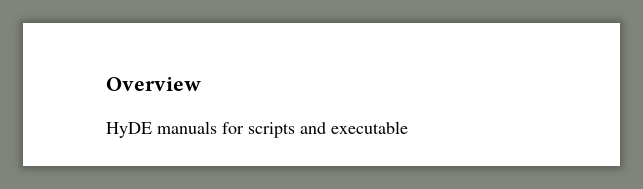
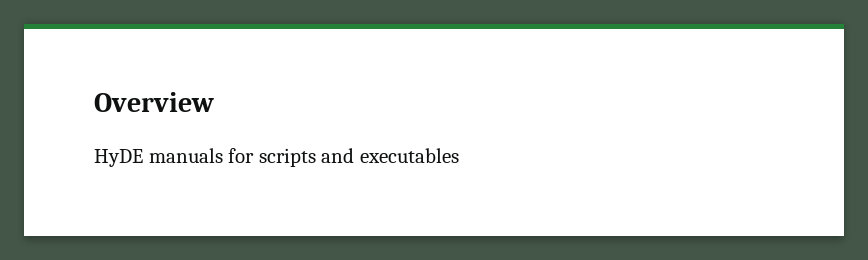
[331,121,408,134] executable -> [359,148,459,163] executables

